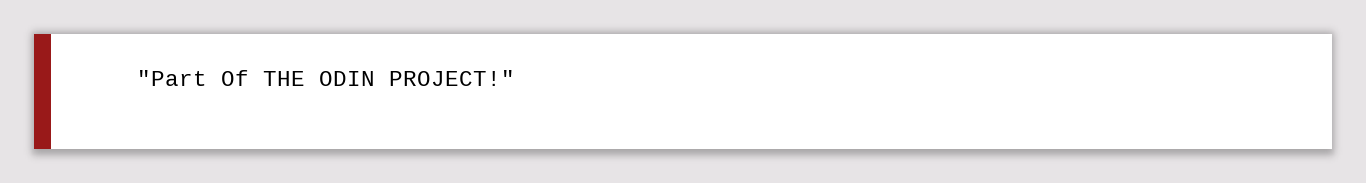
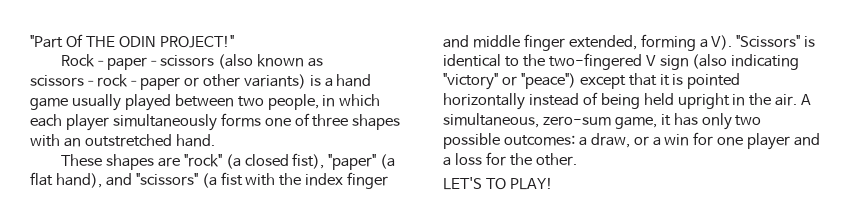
(515, 78) none -> [60,54,323,70] [30,74,372,90] [30,94,381,111] [30,113,401,131] [30,134,215,147] [60,153,396,170] [30,172,389,189] [443,34,816,51] [443,53,800,70] [443,73,741,90] [443,92,812,110] [443,113,762,130] [443,132,821,150] [443,152,577,166] [443,177,553,190] // Rock–paper–scissors (also known as scissors–rock–paper or other variants) is a hand game usually played between two people, in which each player simultaneously forms one of three shapes with an outstretched hand. // These shapes are "rock" (a closed fist), "paper" (a flat hand), and "scissors" (a fist with the index finger and middle finger extended, forming a V). "Scissors" is identical to the two-fingered V sign (also indicating "victory" or "peace") except that it is pointed horizontally instead of being held upright in the air. A simultaneous, zero-sum game, it has only two possible outcomes: a draw, or a win for one player and a loss for the other. // LET'S TO PLAY!

